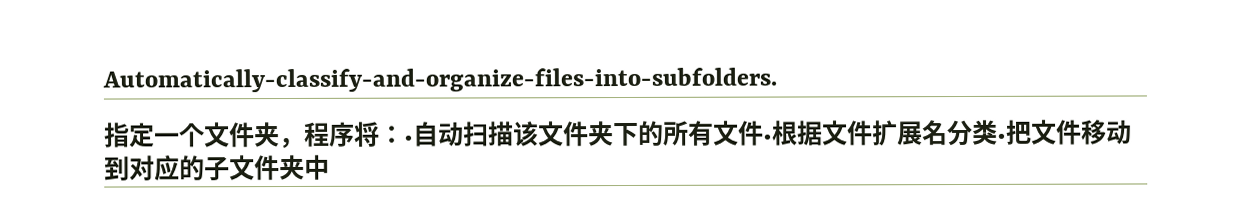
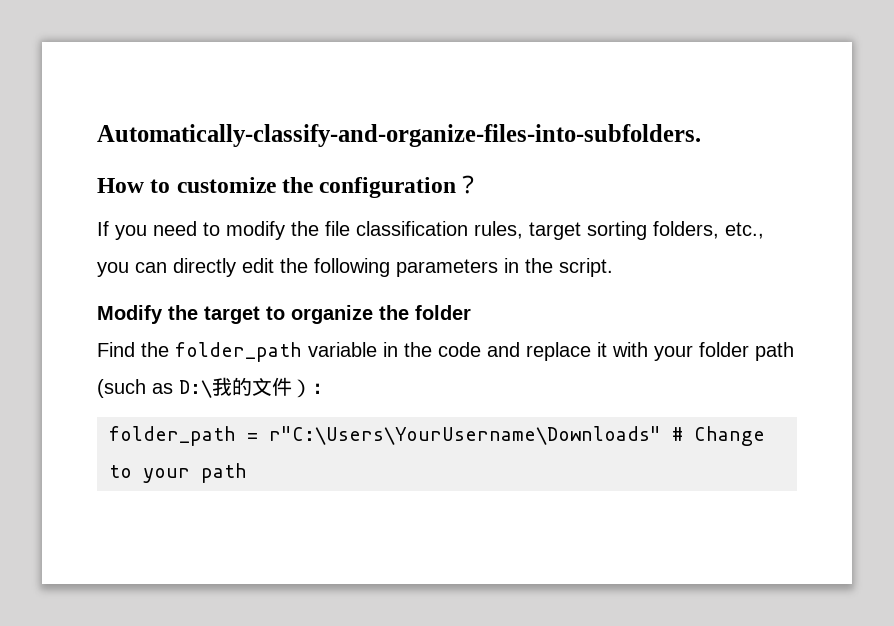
[104,119,1132,149] [104,154,330,182] 指定一个文件夹，程序将：•自动扫描该文件夹下的所有文件•根据文件扩展名分类•把文件移动到对应的子文件夹中 -> [97,175,481,198] [97,221,764,240] [97,258,613,277] [97,305,471,324] [97,342,794,362] [97,377,332,398] [109,426,765,446] [109,463,247,483] How to customize the configuration？ // If you need to modify the file classification rules, target sorting folders, etc., you can directly edit the following parameters in the script. // Modify the target to organize the folder // Find the folder_path variable in the code and replace it with your folder path (such as D:\我的文件）： // folder_path = r"C:\Users\YourUsername\Downloads" # Change to your path

